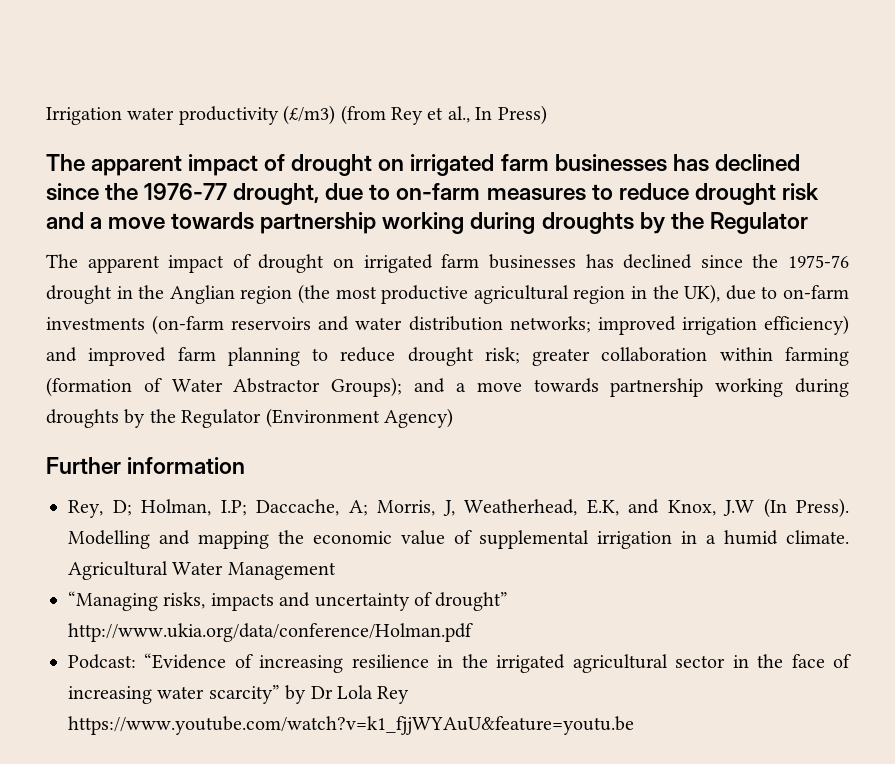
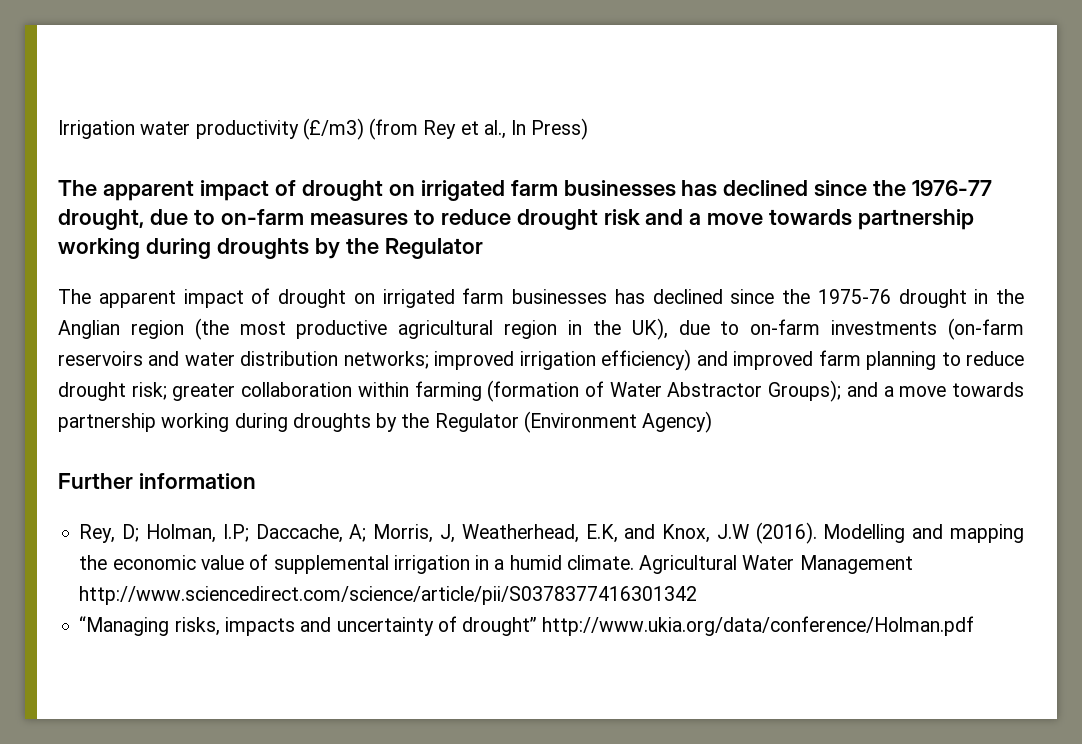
[763,498,849,518] (In Press). -> [755,522,817,544] (2016).
(336, 571) none -> [79,586,698,605] http://www.sciencedirect.com/science/article/pii/S0378377416301342
[68,653,851,673] [68,685,410,704] [68,716,634,735] // Podcast: “Evidence of increasing resilience in the irrigated agricultural sector in the face of increasing water scarcity” by Dr Lola Rey https://www.youtube.com/watch?v=k1_fjjWYAuU&feature=youtu.be -> (975, 626) none

